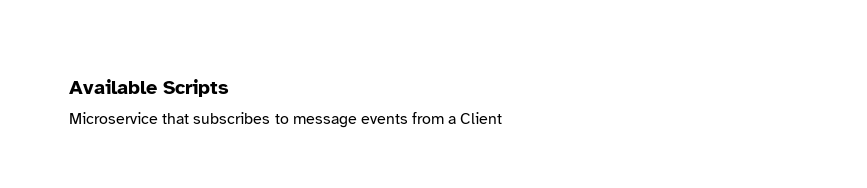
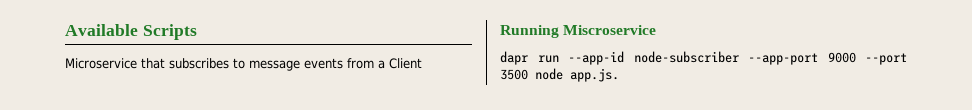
(503, 118) none -> [500,25,657,38] [500,51,907,65] [500,68,619,82] // Running Miscroservice // dapr run --app-id node-subscriber --app-port 9000 --port 3500 node app.js.

